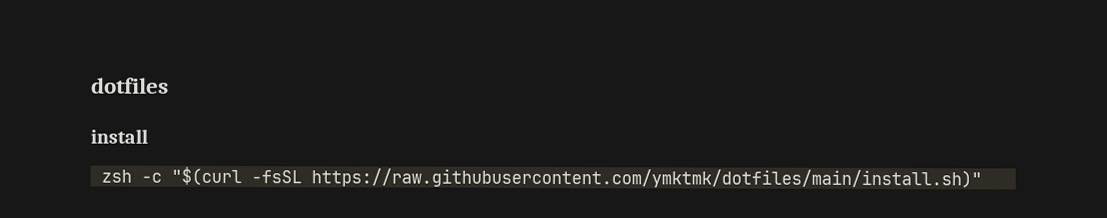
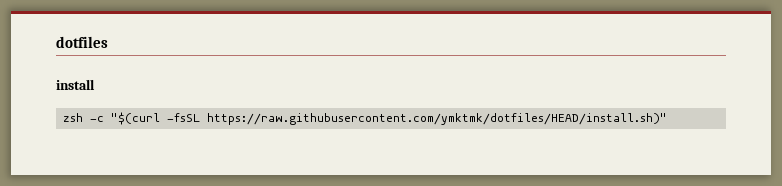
[310,168,982,189] https://raw.githubusercontent.com/ymktmk/dotfiles/main/install.sh)" -> [207,113,668,125] https://raw.githubusercontent.com/ymktmk/dotfiles/HEAD/install.sh)"

